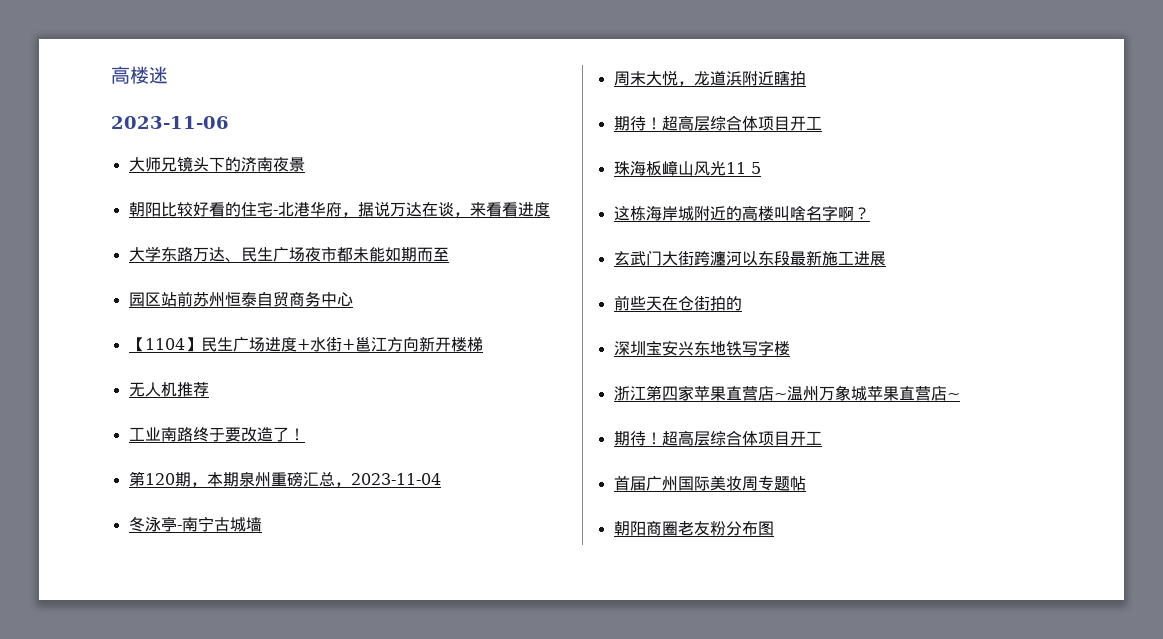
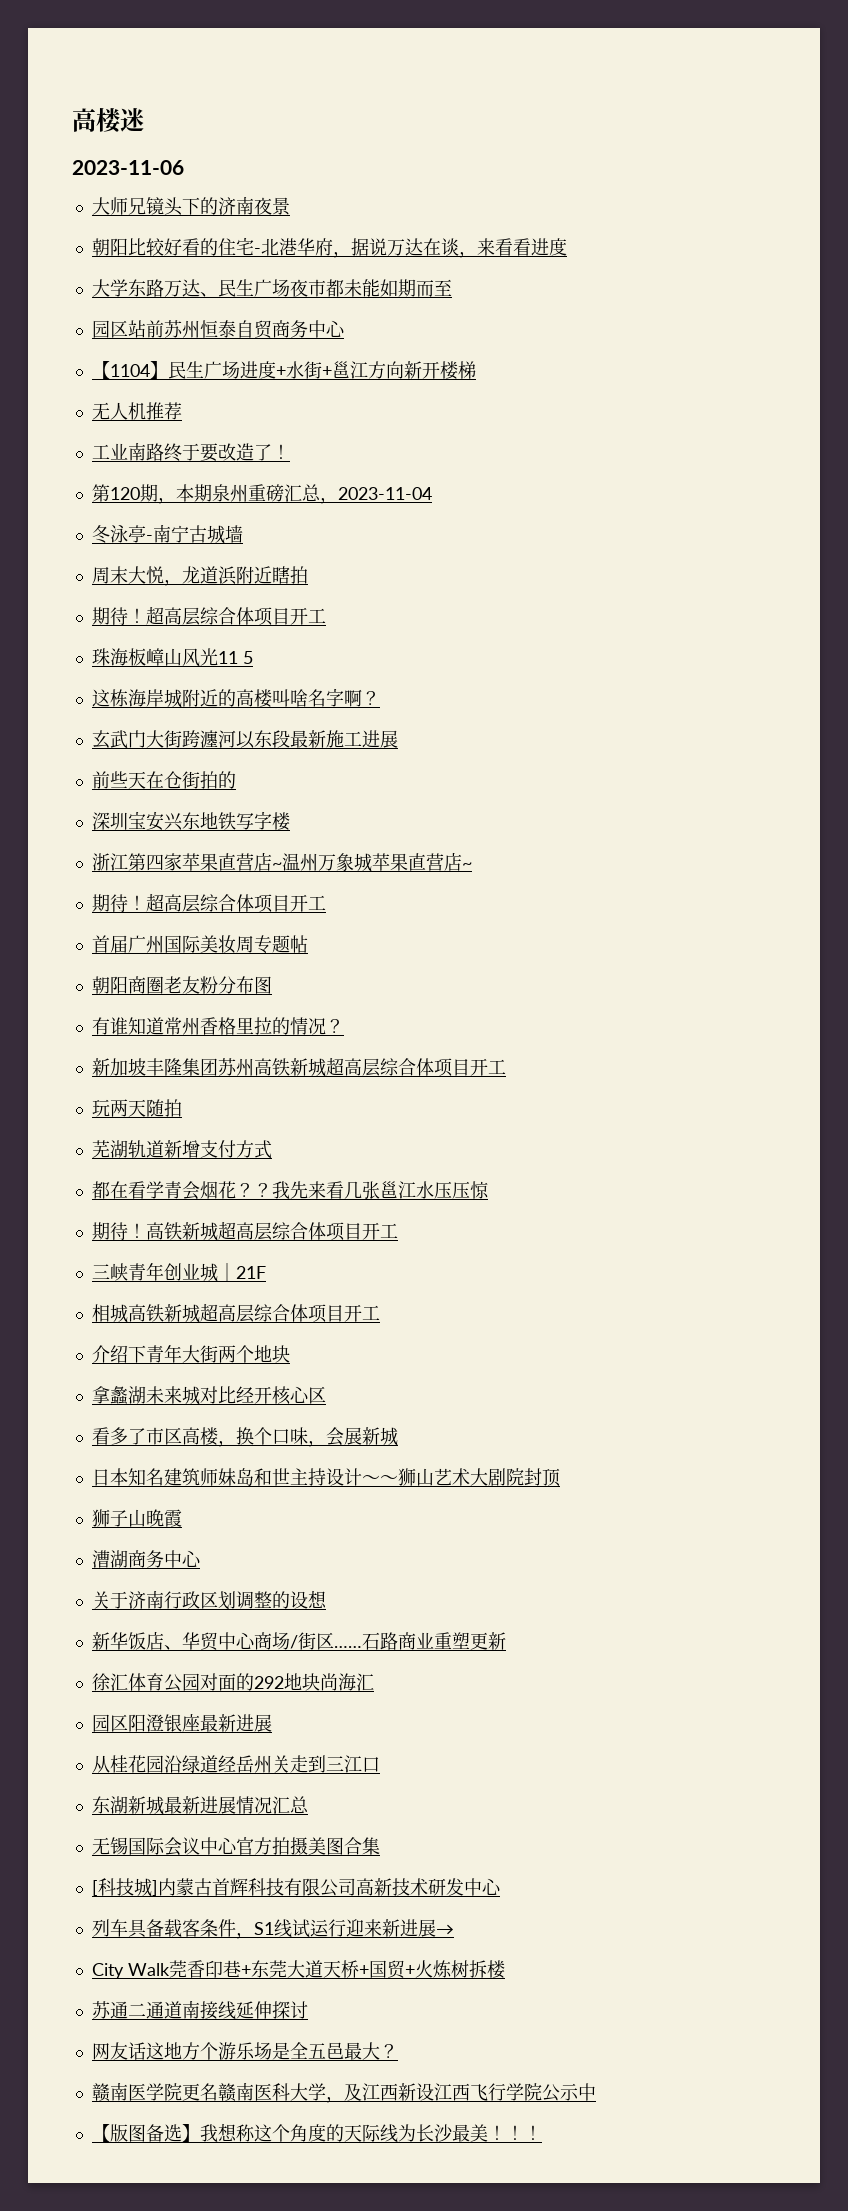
(774, 528) none -> [91,1017,344,1035] [91,1057,506,1077] [91,1099,182,1117] [91,1140,272,1159] [91,1181,489,1200] [91,1221,398,1241] [91,1262,266,1282] [91,1303,380,1323] [91,1344,290,1363] [91,1386,326,1405] [91,1427,398,1447] [91,1468,561,1487] [91,1509,182,1527] [91,1550,201,1568] [91,1590,327,1610] [91,1631,506,1651] [91,1673,374,1692] [91,1714,272,1732] [91,1755,380,1773] [91,1796,309,1815] [91,1837,380,1856] [91,1878,501,1897] [91,1919,454,1939] [91,1960,505,1979] [91,2000,308,2020] [91,2042,398,2060] [91,2082,596,2103] [91,2123,542,2143] // 有谁知道常州香格里拉的情况？ // 新加坡丰隆集团苏州高铁新城超高层综合体项目开工 // 玩两天随拍 // 芜湖轨道新增支付方式 // 都在看学青会烟花？？我先来看几张邕江水压压惊 // 期待！高铁新城超高层综合体项目开工 // 三峡青年创业城｜21F // 相城高铁新城超高层综合体项目开工 // 介绍下青年大街两个地块 // 拿蠡湖未来城对比经开核心区 // 看多了市区高楼，换个口味，会展新城 // 日本知名建筑师妹岛和世主持设计～～狮山艺术大剧院封顶 // 狮子山晚霞 // 漕湖商务中心 // 关于济南行政区划调整的设想 // 新华饭店、华贸中心商场/街区……石路商业重塑更新 // 徐汇体育公园对面的292地块尚海汇 // 园区阳澄银座最新进展 // 从桂花园沿绿道经岳州关走到三江口 // 东湖新城最新进展情况汇总 // 无锡国际会议中心官方拍摄美图合集 // [科技城]内蒙古首辉科技有限公司高新技术研发中心 // 列车具备载客条件，S1线试运行迎来新进展→ // City Walk莞香印巷+东莞大道天桥+国贸+火炼树拆楼 // 苏通二通道南接线延伸探讨 // 网友话这地方个游乐场是全五邑最大？ // 赣南医学院更名赣南医科大学，及江西新设江西飞行学院公示中 // 【版图备选】我想称这个角度的天际线为长沙最美！！！

